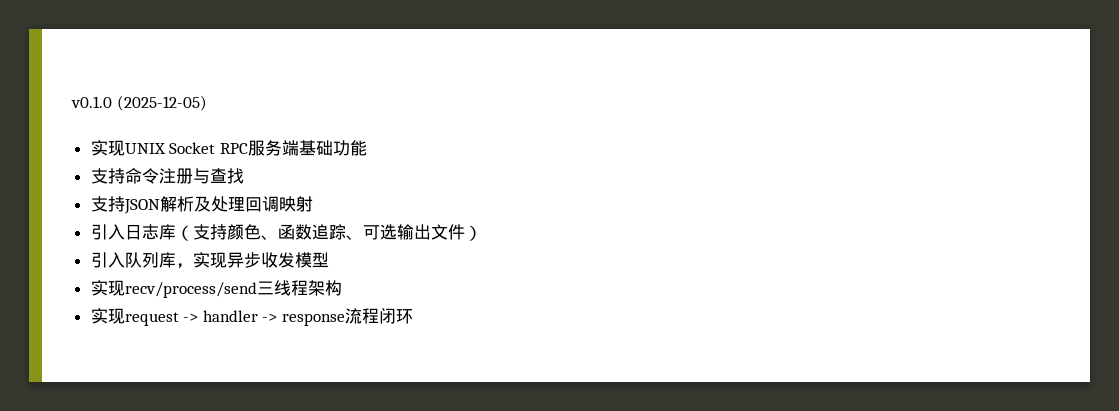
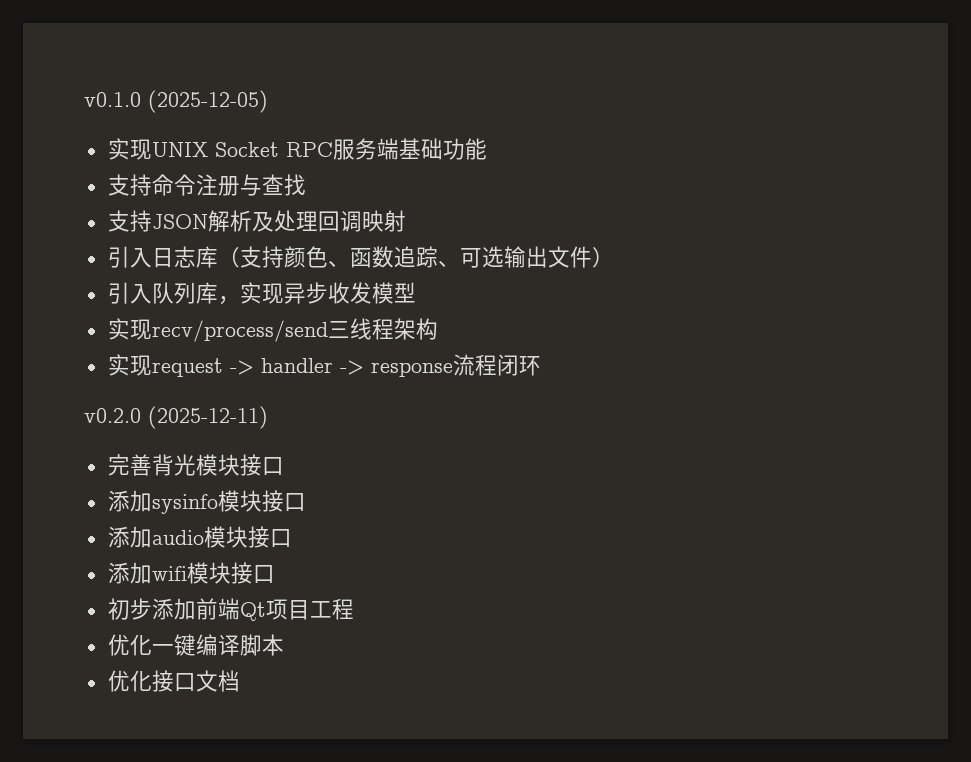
(414, 316) none -> [84,406,268,429] [107,454,284,476] [107,490,306,514] [107,526,292,548] [107,562,275,584] [107,598,354,621] [107,634,284,656] [107,670,240,692] // v0.2.0 (2025-12-11) // 完善背光模块接口 // 添加sysinfo模块接口 // 添加audio模块接口 // 添加wifi模块接口 // 初步添加前端Qt项目工程 // 优化一键编译脚本 // 优化接口文档

